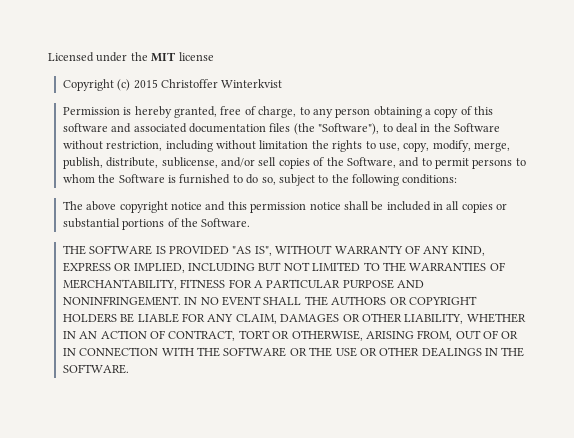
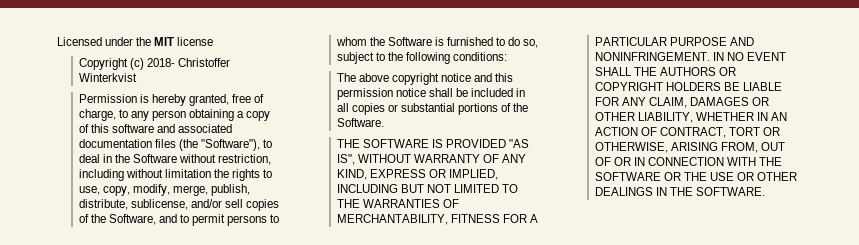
[133,79,158,89] 2015 -> [146,58,175,67] 2018-

